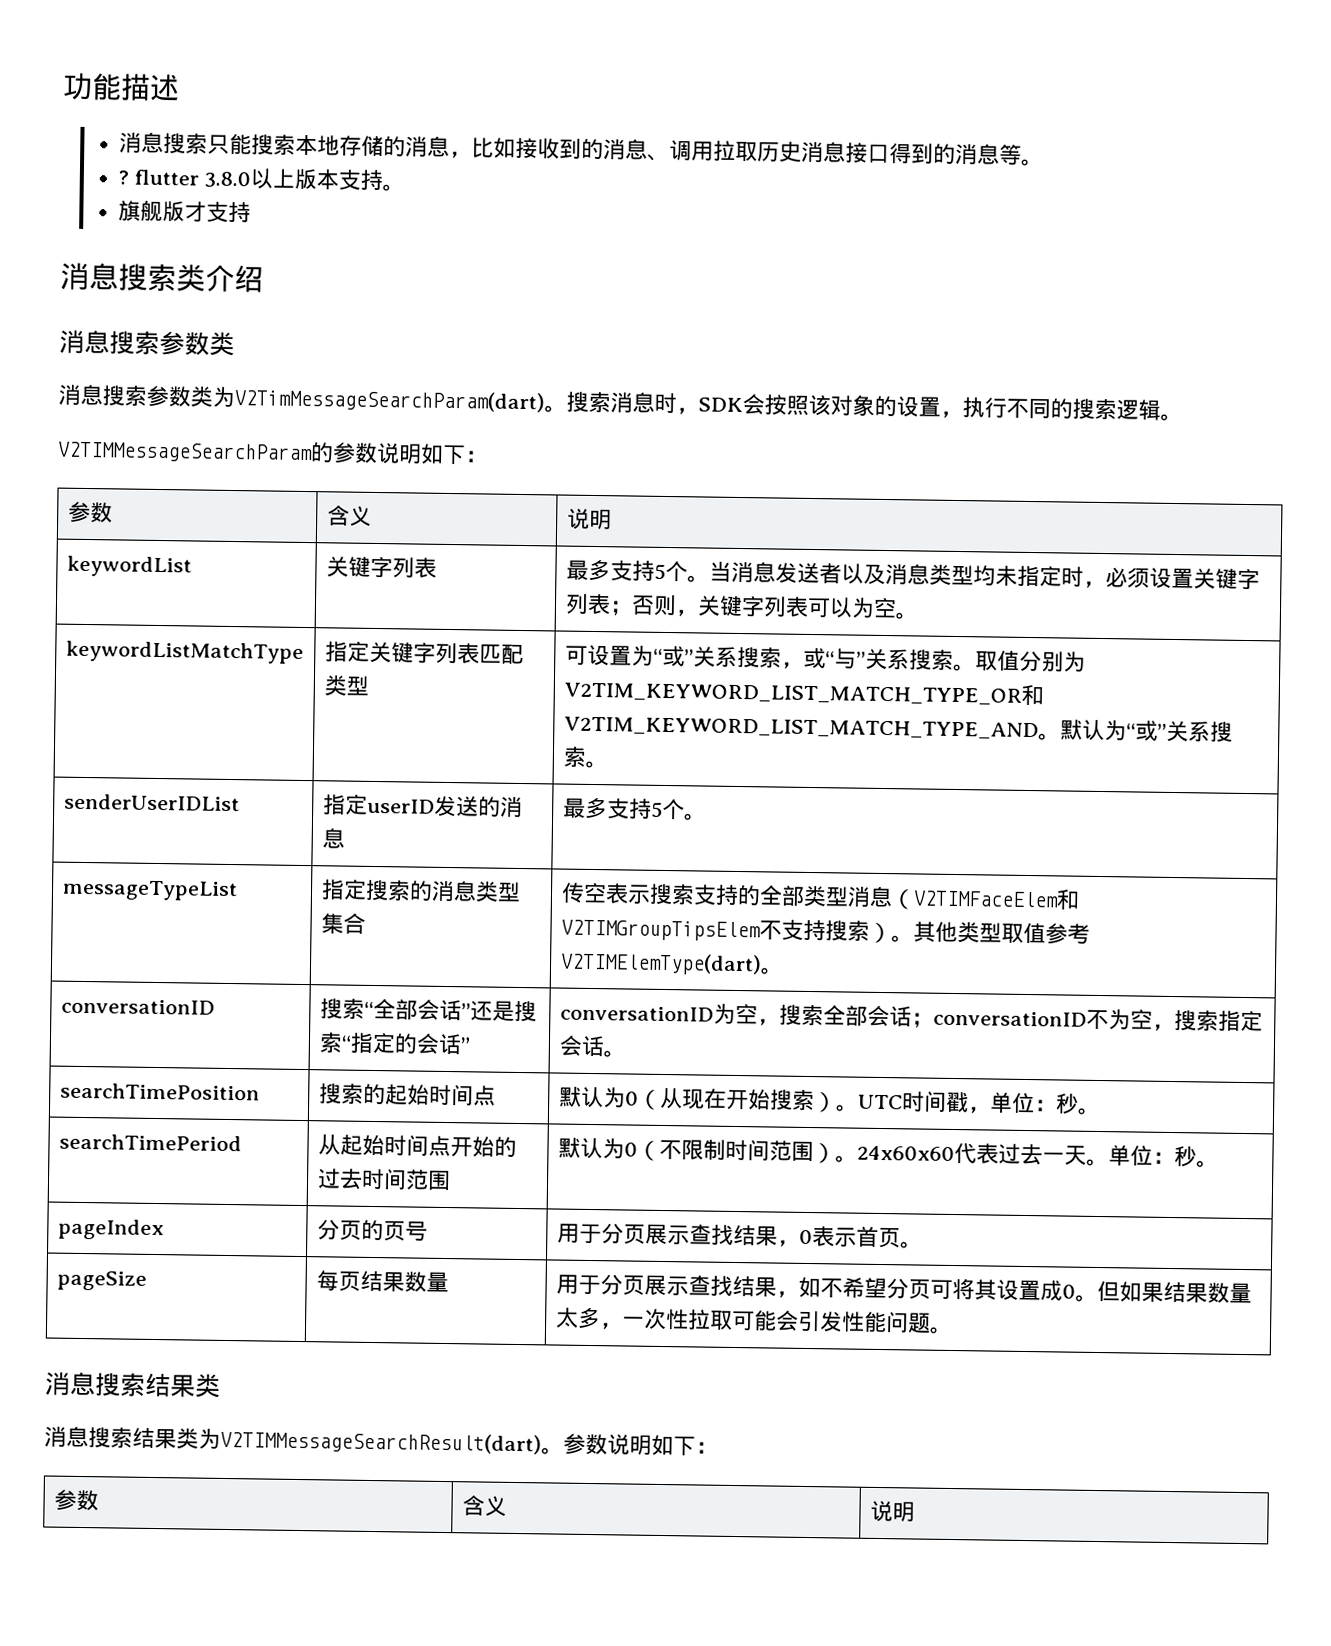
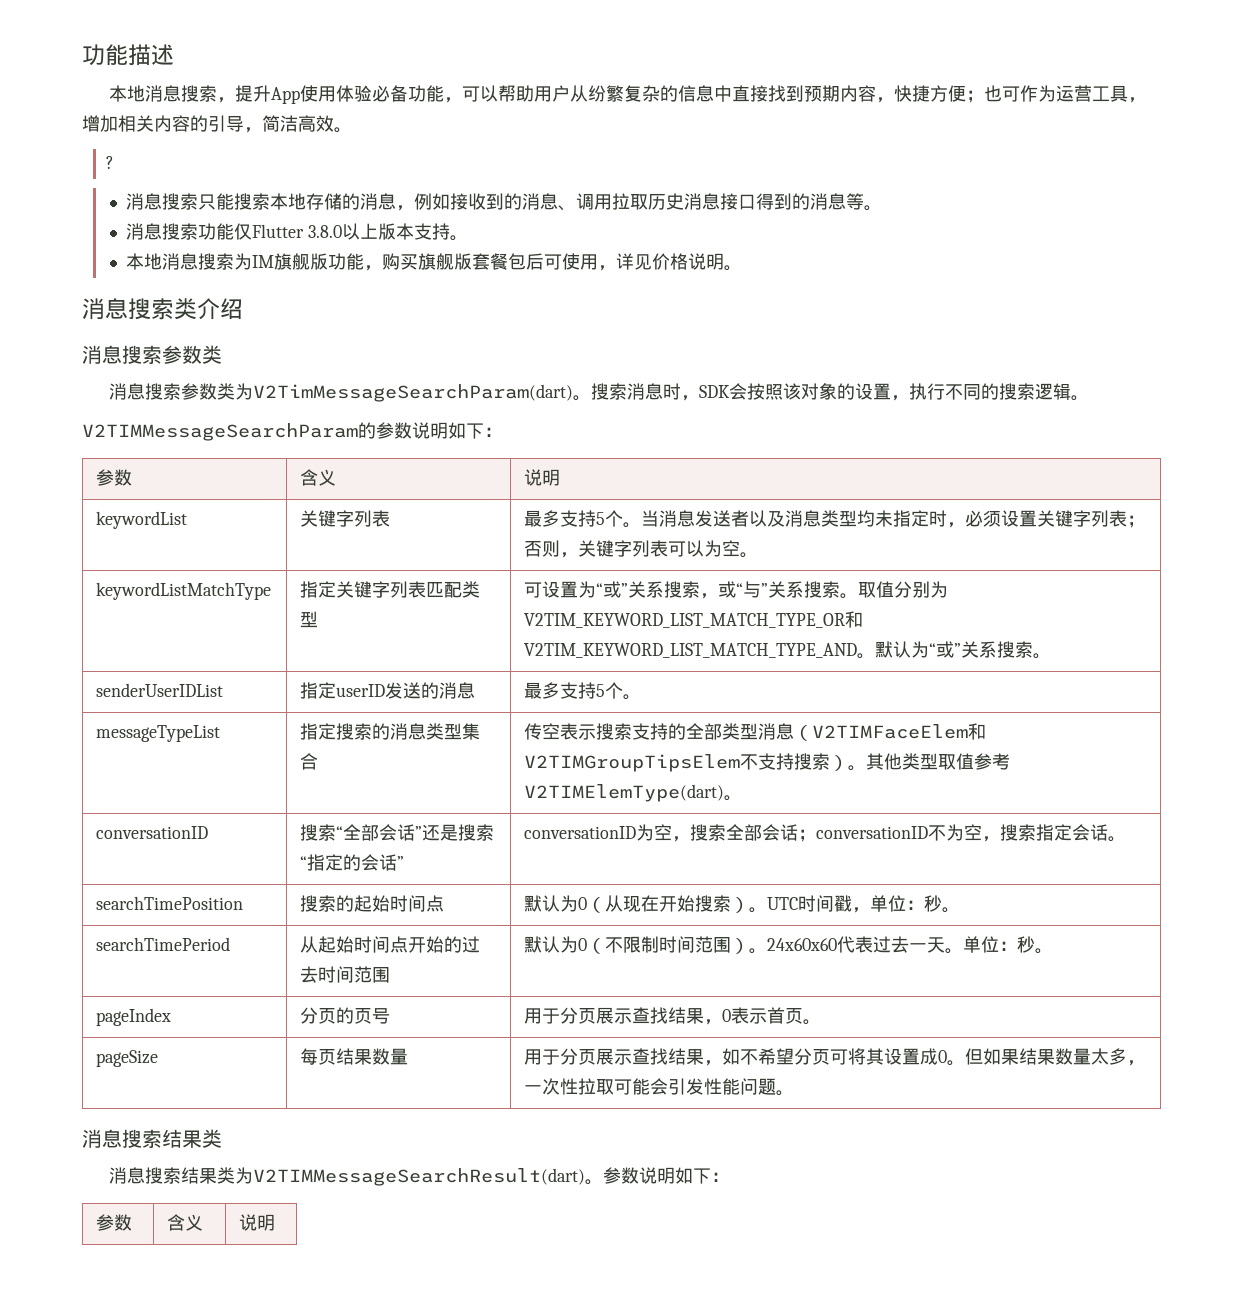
(180, 87) none -> [109,85,1147,104] [82,115,352,133] [106,156,115,169] // 本地消息搜索，提升App使用体验必备功能，可以帮助用户从纷繁复杂的信息中直接找到预期内容，快捷方便；也可作为运营工具，增加相关内容的引导，简洁高效。 // ?
[471,137,495,158] 比 -> [413,193,432,210] 例
[118,169,199,186] ? flutter -> [125,223,304,240] 消息搜索功能仅Flutter
[118,200,252,223] 旗舰版才支持 -> [125,253,742,271] 本地消息搜索为IM旗舰版功能，购买旗舰版套餐包后可使用，详见价格说明。

